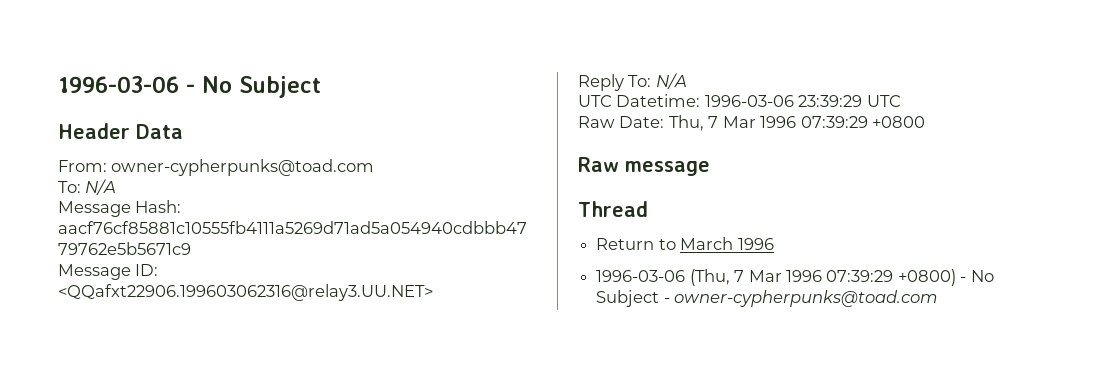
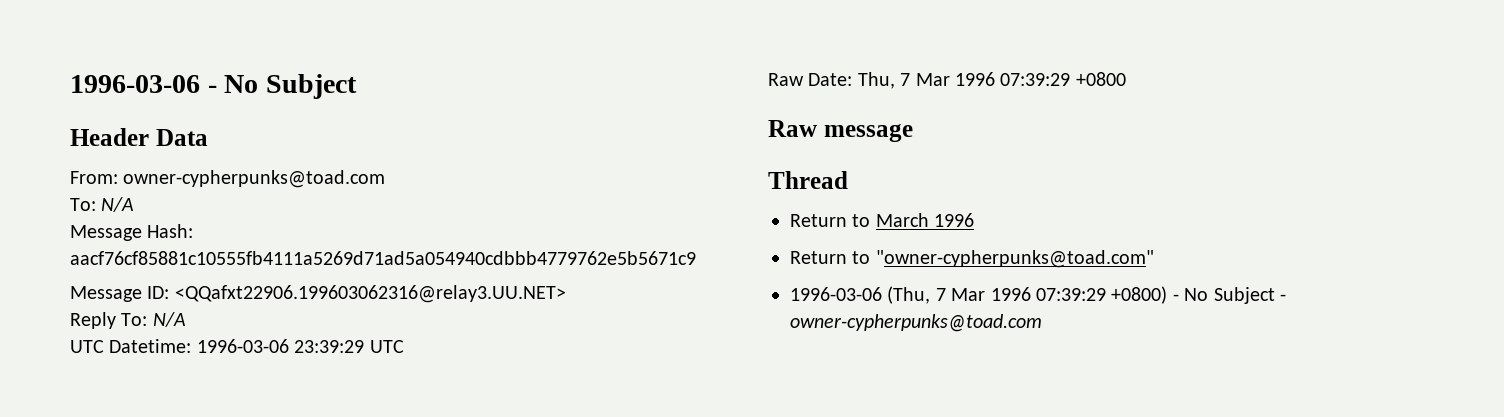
(774, 244) none -> [790,250,1154,268] // Return to "owner-cypherpunks@toad.com"

